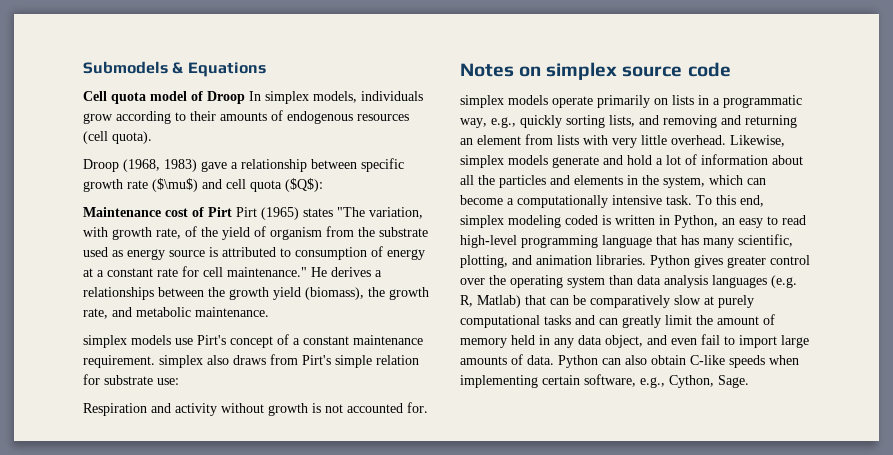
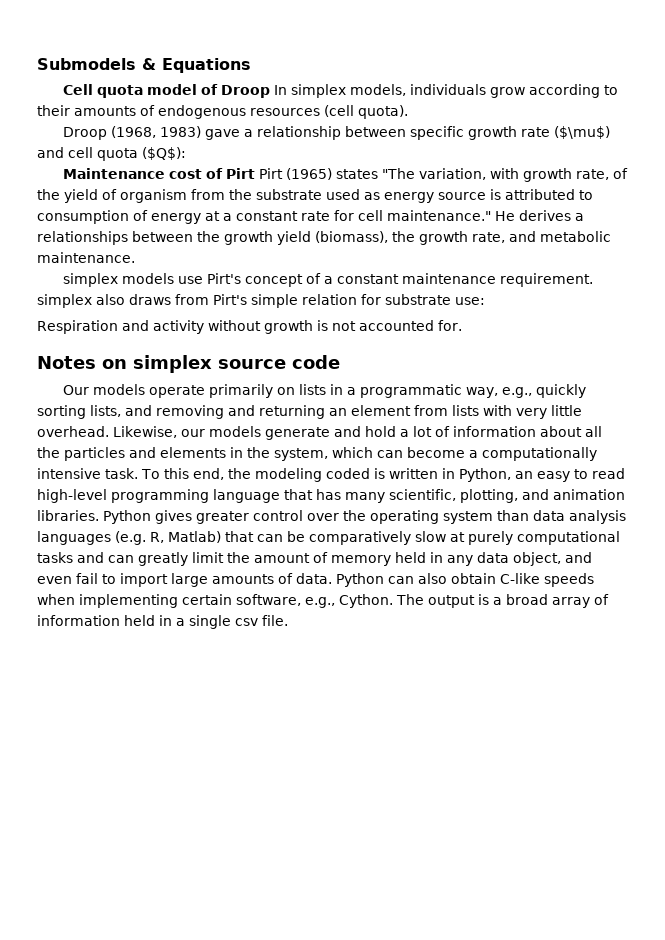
[460,95,504,108] simplex -> [62,385,89,395] Our
[460,155,504,168] simplex -> [181,429,205,437] our
[460,215,504,228] simplex -> [227,468,251,479] the
[669,375,749,388] Cython, Sage. -> [339,594,609,608] [37,615,288,629] Cython. The output is a broad array of information held in a single csv file.

